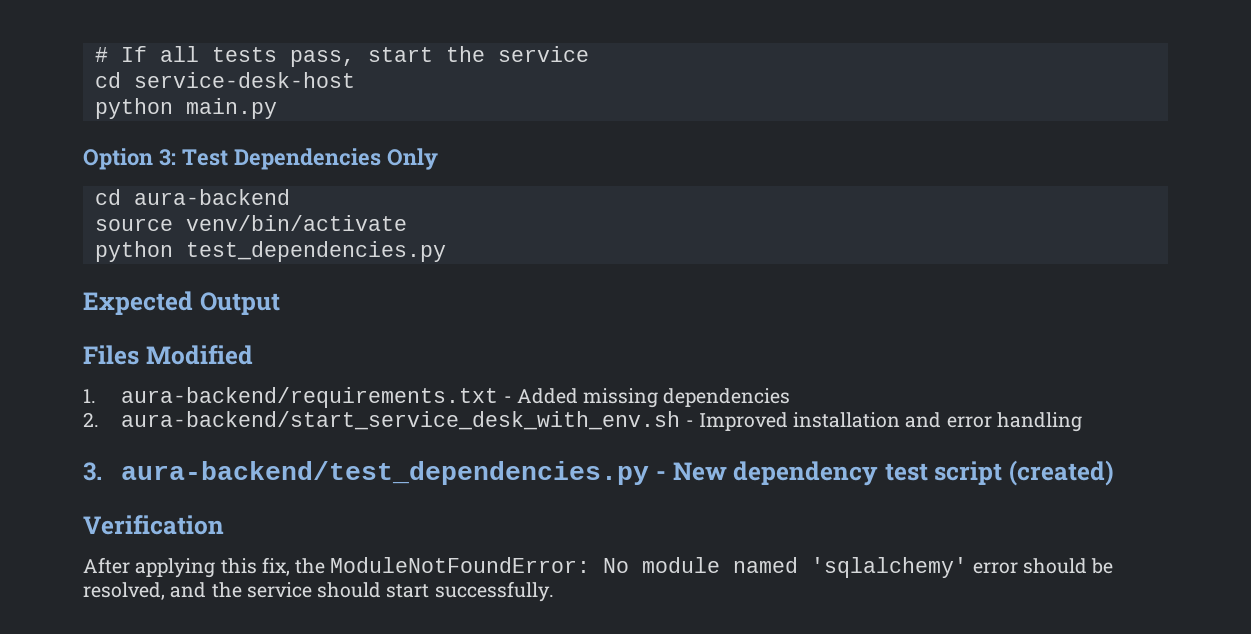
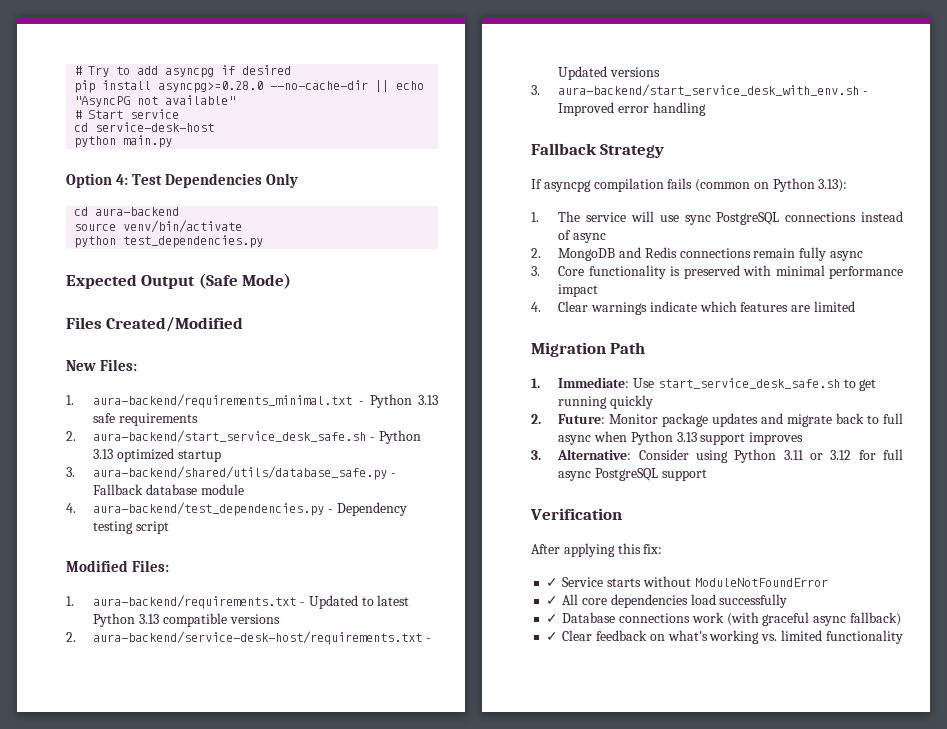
[94,46,485,67] # If all tests pass, start the -> [74,65,292,78] [74,80,425,93] [74,95,236,107] [74,110,124,119] # Try to add asyncpg if desired // pip install asyncpg>=0.28.0 --no-cache-dir || echo "AsyncPG not available" // # Start
[158,149,176,166] 3: -> [116,174,129,185] 4:
(280, 303) none -> [198,273,292,289] (Safe Mode)
(139, 355) none -> [106,317,244,332] [66,359,138,371] [66,394,438,408] [93,413,199,426] [66,430,421,444] [93,448,221,462] [66,466,397,480] [93,484,244,495] [66,502,407,516] [93,521,170,534] Created/Modified // New Files: // 1. aura-backend/requirements_minimal.txt - Python 3.13 safe requirements // 2. aura-backend/start_service_desk_safe.sh - Python 3.13 optimized startup // 3. aura-backend/shared/utils/database_safe.py - Fallback database module // 4. aura-backend/test_dependencies.py - Dependency testing script //
(253, 355) none -> [132,560,170,572] Files:
[516,388,791,408] [83,412,99,427] Added missing dependencies // 2. -> [308,595,410,609] [93,613,280,627] [66,631,432,645] [558,66,661,80] [531,85,540,95] Updated to latest Python 3.13 compatible versions // 2. aura-backend/service-desk-host/requirements.txt - Updated versions // 3.
[793,412,942,428] installation and -> (615, 109) none
[83,460,1115,486] [83,515,224,535] [83,557,1114,578] [83,581,554,602] 3. aura-backend/test_dependencies.py - New dependency test script (created) // Verification // After applying this fix, the ModuleNotFoundError: No module named 'sqlalchemy' error should be resolved, and the service should start successfully. -> [531,143,665,158] [531,178,848,192] [531,211,903,225] [558,230,607,243] [531,247,863,261] [531,265,903,279] [558,284,599,297] [531,301,855,315] [531,342,646,357] [531,377,877,391] [558,395,654,409] [531,413,903,427] [558,431,804,445] [531,449,903,463] [558,468,707,481] [530,508,622,520] [531,543,663,557] [546,576,828,587] [546,594,788,608] [546,612,901,626] [546,630,903,644] Fallback Strategy // If asyncpg compilation fails (common on Python 3.13): // 1. The service will use sync PostgreSQL connections instead of async // 2. MongoDB and Redis connections remain fully async // 3. Core functionality is preserved with minimal performance impact // 4. Clear warnings indicate which features are limited // Migration Path // 1. Immediate: Use start_service_desk_safe.sh to get running quickly // 2. Future: Monitor package updates and migrate back to full async when Python 3.13 support improves // 3. Alternative: Consider using Python 3.11 or 3.12 for full async PostgreSQL support // Verification // After applying this fix: // ✓ Service starts without ModuleNotFoundError // ✓ All core dependencies load successfully // ✓ Database connections work (with graceful async fallback) // ✓ Clear feedback on what's working vs. limited functionality

